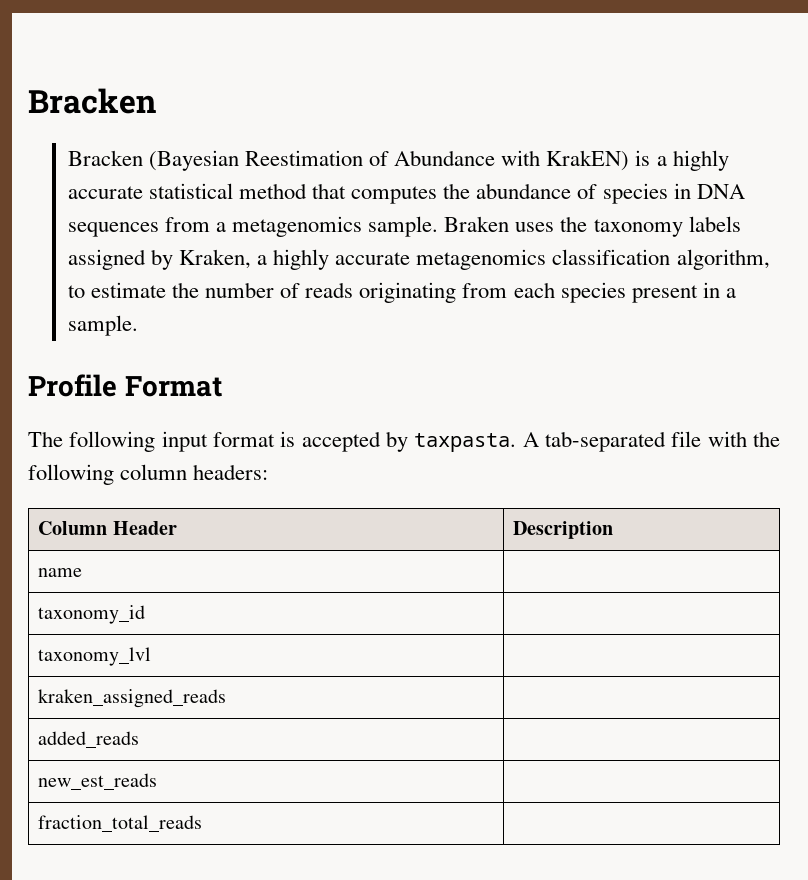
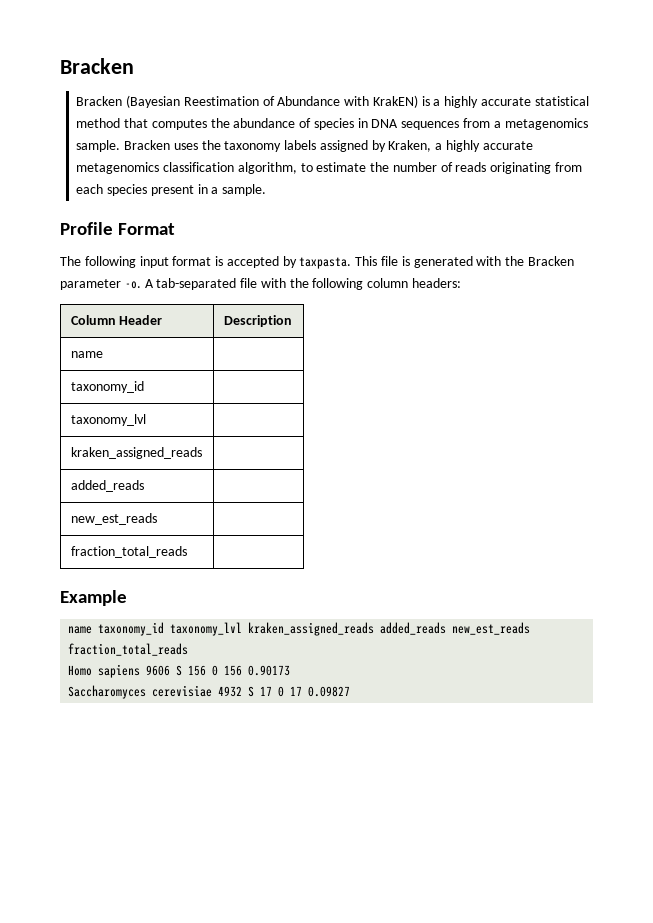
[444,216,510,232] Braken -> [123,140,170,150] Bracken
(517, 442) none -> [355,256,574,268] [60,279,141,290] This file is generated with the Bracken parameter -o.
(203, 823) none -> [60,590,127,606] [68,622,531,636] [68,643,189,656] [68,664,291,678] [68,685,351,699] // Example // name taxonomy_id taxonomy_lvl kraken_assigned_reads added_reads new_est_reads fraction_total_reads // Homo sapiens 9606 S 156 0 156 0.90173 // Saccharomyces cerevisiae 4932 S 17 0 17 0.09827

